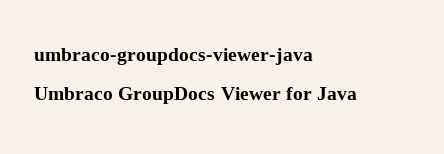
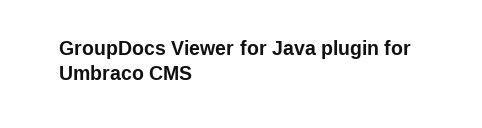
[34,48,313,65] [34,87,113,100] umbraco-groupdocs-viewer-java // Umbraco -> (59, 50) none
(358, 93) none -> [321,40,412,59] [59,65,193,80] plugin for Umbraco CMS

